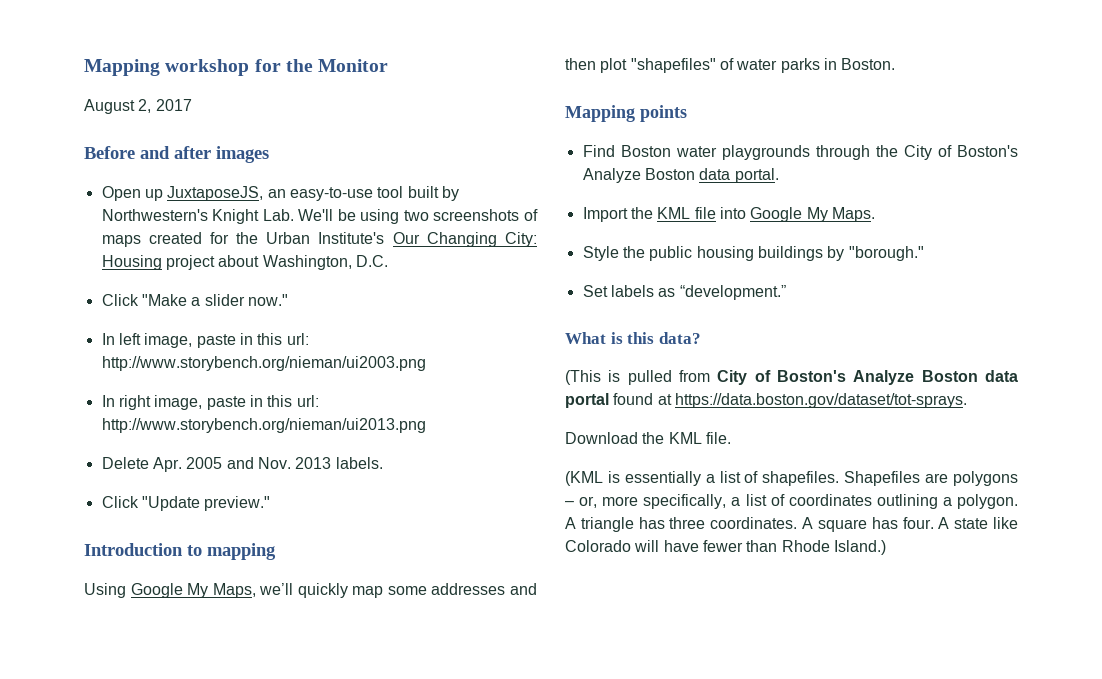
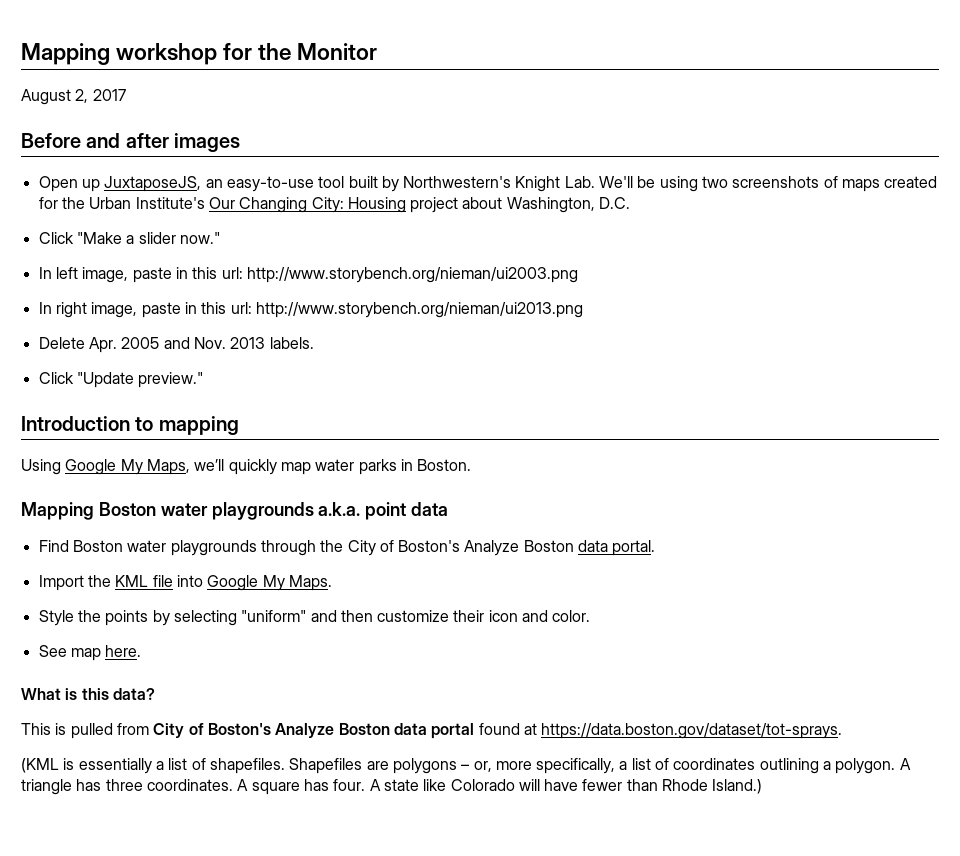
[387,583,537,595] [565,58,734,73] some addresses and then plot "shapefiles" of -> (311, 468) none
[640,105,687,122] points -> [98,502,449,520] Boston water playgrounds a.k.a. point data
[649,246,924,261] [582,285,786,300] public housing buildings by "borough." // Set labels as “development.” -> [105,610,591,626] [38,645,142,661] points by selecting "uniform" and then customize their icon and color. // See map here.
[565,370,601,385] (This -> [21,723,51,735] This
[565,432,731,444] // Download the KML file. -> (843, 731) none

